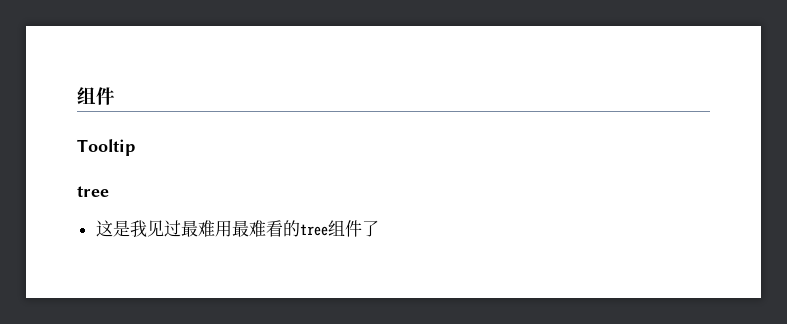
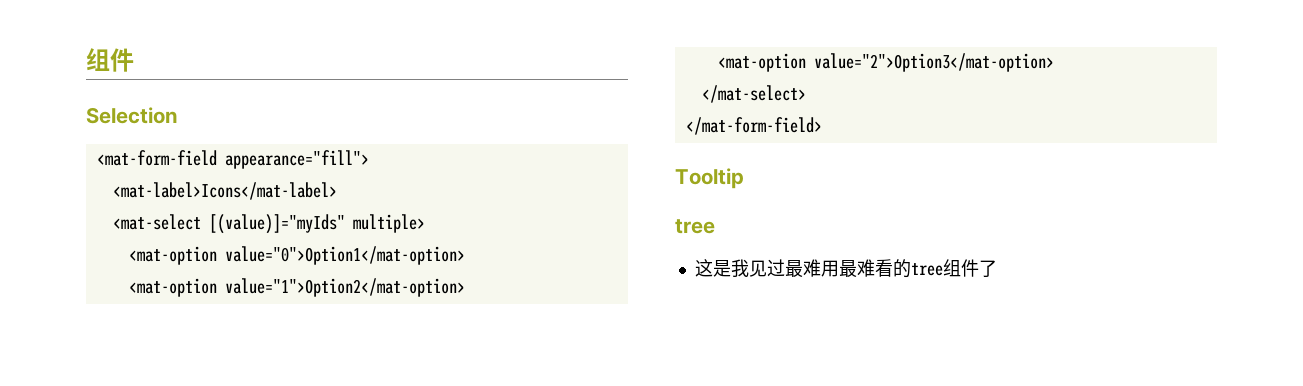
[77,87,115,105] 组件 -> [86,48,134,72] [86,107,178,124] [96,150,369,169] [112,182,337,200] [112,214,425,234] [128,246,465,265] [128,278,465,297] [717,53,1054,72] [701,85,806,103] [685,117,822,135] 组件 // Selection // <mat-form-field appearance="fill"> // <mat-label>Icons</mat-label> // <mat-select [(value)]="myIds" multiple> // <mat-option value="0">Option1</mat-option> // <mat-option value="1">Option2</mat-option> // <mat-option value="2">Option3</mat-option> // </mat-select> // </mat-form-field>

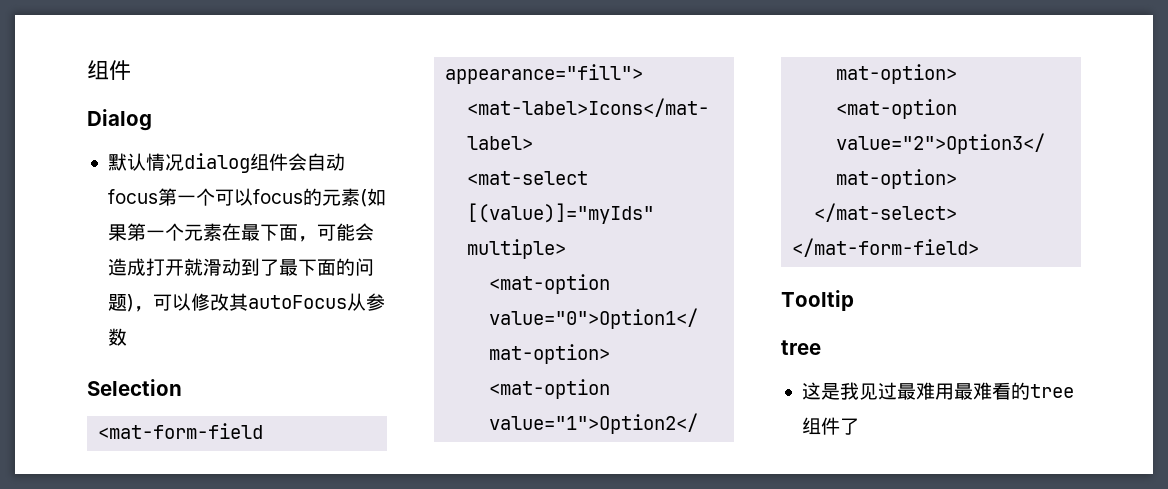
[86,48,134,72] 组件 -> [87,60,131,80] [87,109,152,131] [107,153,345,173] [107,188,386,207] [107,223,374,242] [107,258,374,276] [107,293,385,312] [107,328,127,346] 组件 // Dialog // 默认情况dialog组件会自动focus第一个可以focus的元素(如果第一个元素在最下面，可能会造成打开就滑动到了最下面的问题)，可以修改其autoFocus从参数

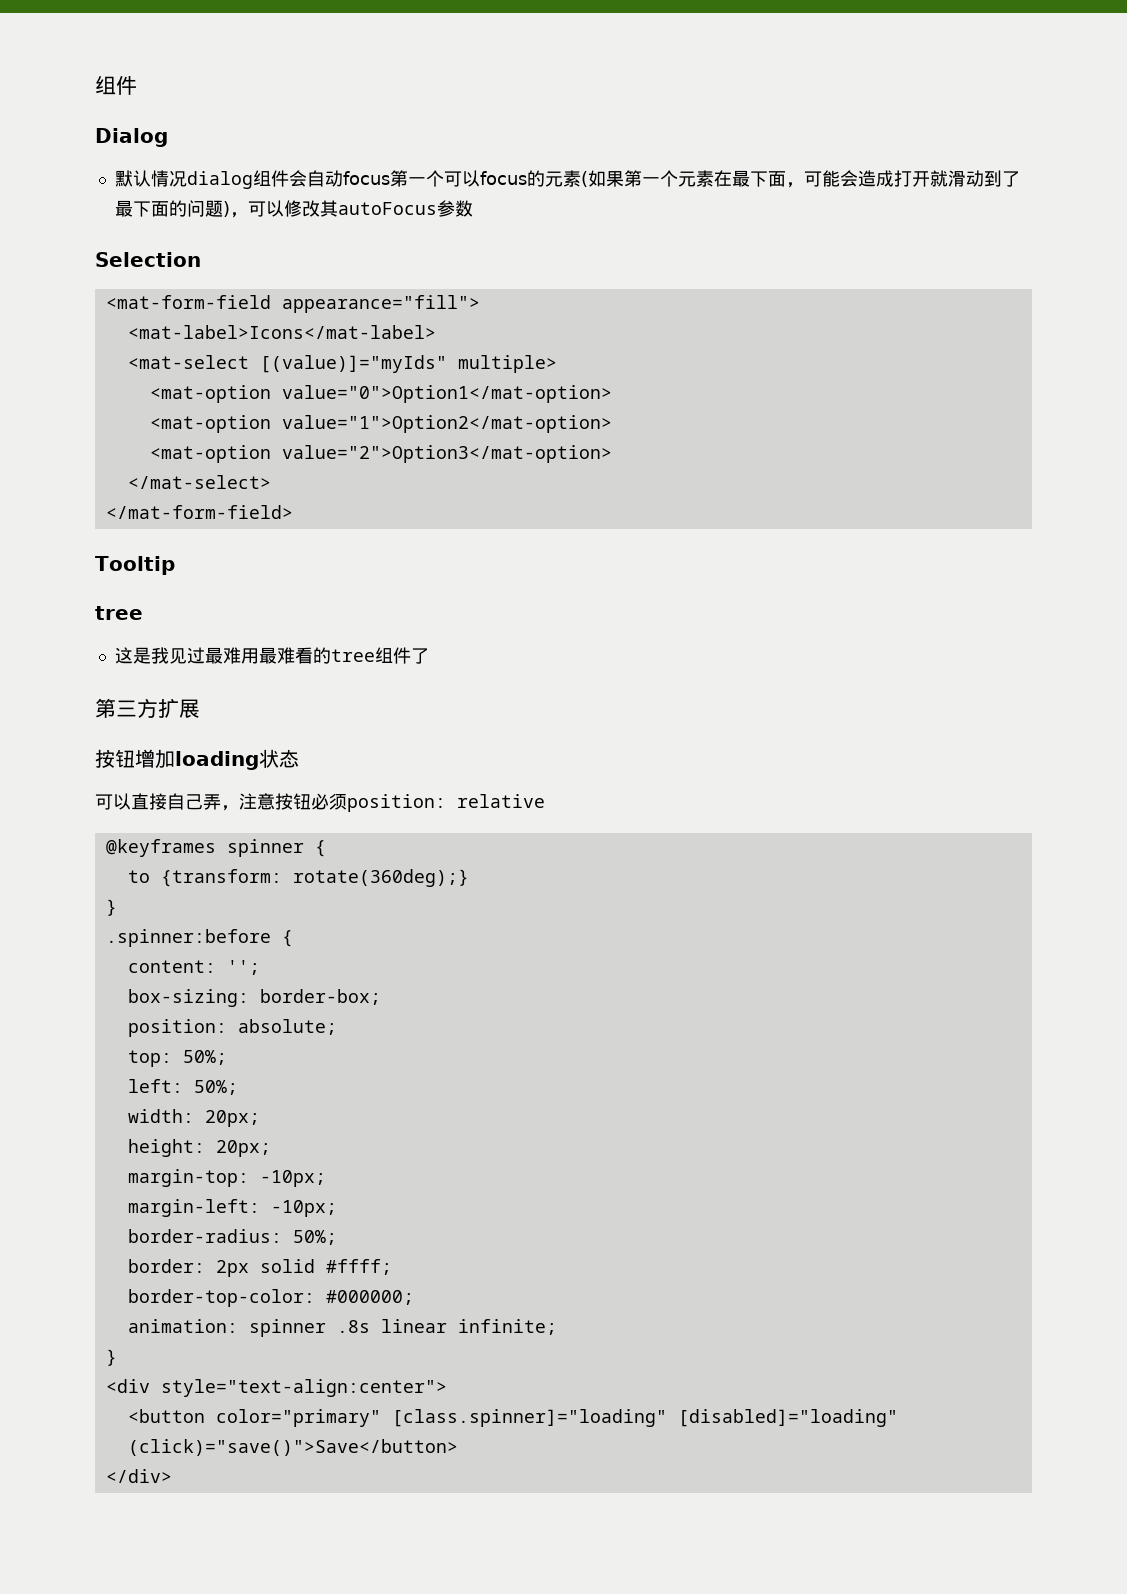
[346,293,366,311] 从 -> (437, 208) none
(859, 426) none -> [95,698,200,718] [95,749,299,770] [95,793,545,812] [105,839,326,857] [127,869,469,887] [105,899,117,916] [105,929,293,947] [127,960,260,975] [127,989,381,1007] [127,1019,337,1037] [127,1050,227,1067] [127,1079,238,1095] [127,1109,260,1127] [127,1139,271,1157] [127,1169,326,1187] [127,1199,337,1217] [127,1229,337,1245] [127,1259,392,1277] [127,1289,414,1307] [127,1319,557,1337] [105,1349,117,1366] [105,1379,447,1397] [127,1409,898,1427] [127,1439,458,1456] [105,1469,172,1483] // 第三方扩展 // 按钮增加loading状态 // 可以直接自己弄，注意按钮必须position: relative // @keyframes spinner { // to {transform: rotate(360deg);} // } // .spinner:before { // content: ''; // box-sizing: border-box; // position: absolute; // top: 50%; // left: 50%; // width: 20px; // height: 20px; // margin-top: -10px; // margin-left: -10px; // border-radius: 50%; // border: 2px solid #ffff; // border-top-color: #000000; // animation: spinner .8s linear infinite; // } // <div style="text-align:center"> // <button color="primary" [class.spinner]="loading" [disabled]="loading" (click)="save()">Save</button> // </div>

